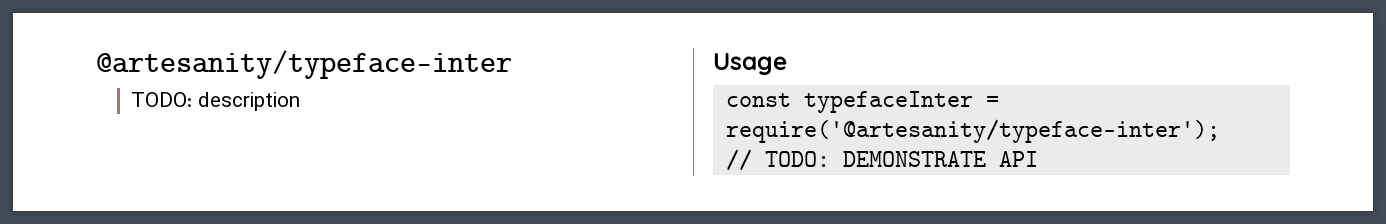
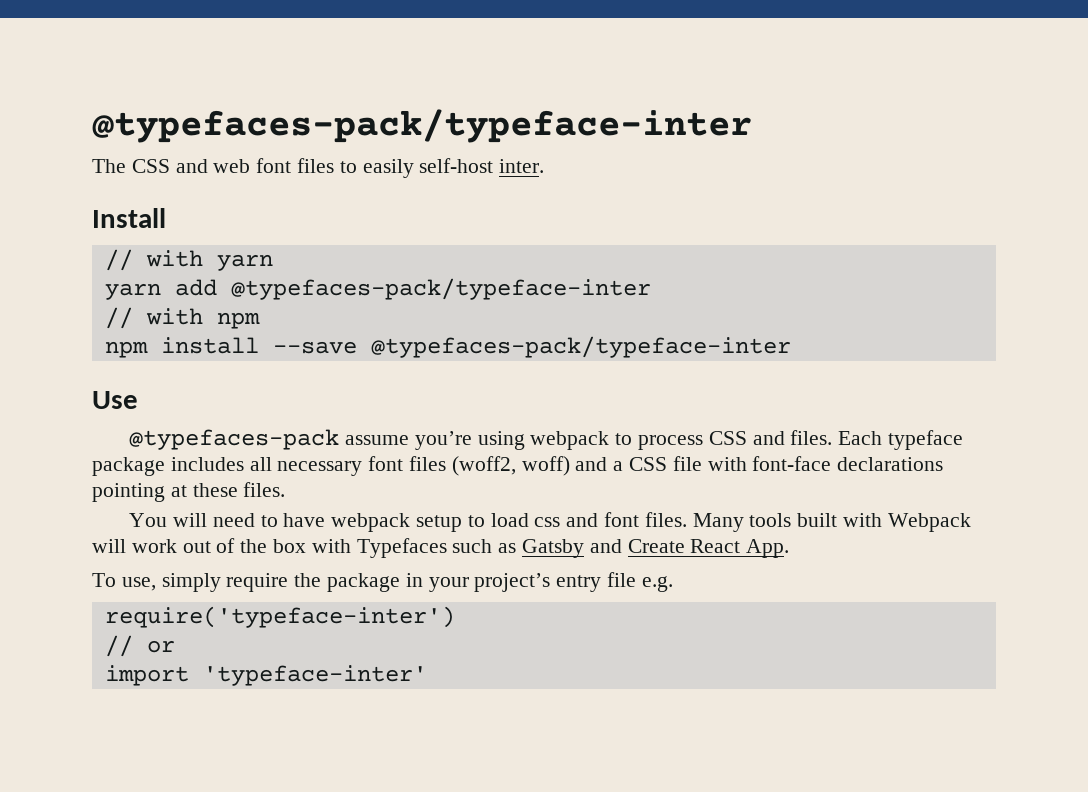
[96,50,512,79] [131,92,301,111] [713,53,787,75] [725,91,999,113] [725,119,1220,143] [725,149,1038,171] @artesanity/typeface-inter // TODO: description // Usage // const typefaceInter = require('@artesanity/typeface-inter'); // // TODO: DEMONSTRATE API -> [92,109,752,143] [92,158,545,178] [92,208,166,228] [104,249,273,271] [104,278,651,300] [104,307,260,329] [104,336,791,358] [92,391,138,409] [129,429,964,450] [92,456,944,476] [92,482,286,502] [129,512,971,532] [92,538,790,558] [92,572,673,592] [104,606,455,628] [104,635,175,657] [104,665,427,686] @typefaces-pack/typeface-inter // The CSS and web font files to easily self-host inter. // Install // // with yarn // yarn add @typefaces-pack/typeface-inter // // with npm // npm install --save @typefaces-pack/typeface-inter // Use // @typefaces-pack assume you’re using webpack to process CSS and files. Each typeface package includes all necessary font files (woff2, woff) and a CSS file with font-face declarations pointing at these files. // You will need to have webpack setup to load css and font files. Many tools built with Webpack will work out of the box with Typefaces such as Gatsby and Create React App. // To use, simply require the package in your project’s entry file e.g. // require('typeface-inter') // // or // import 'typeface-inter'

